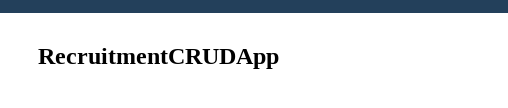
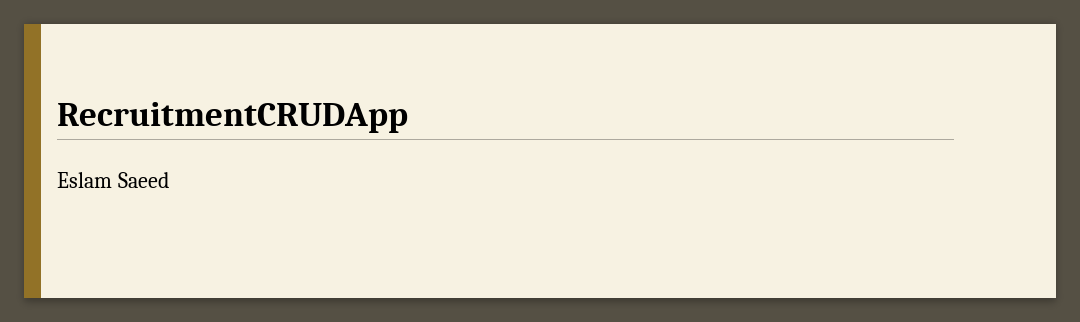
(279, 58) none -> [57,172,169,188] // Eslam Saeed

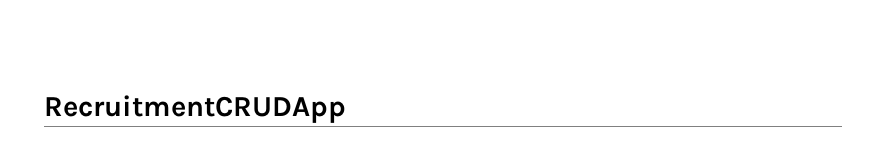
[57,172,169,188] // Eslam Saeed -> (346, 109) none

